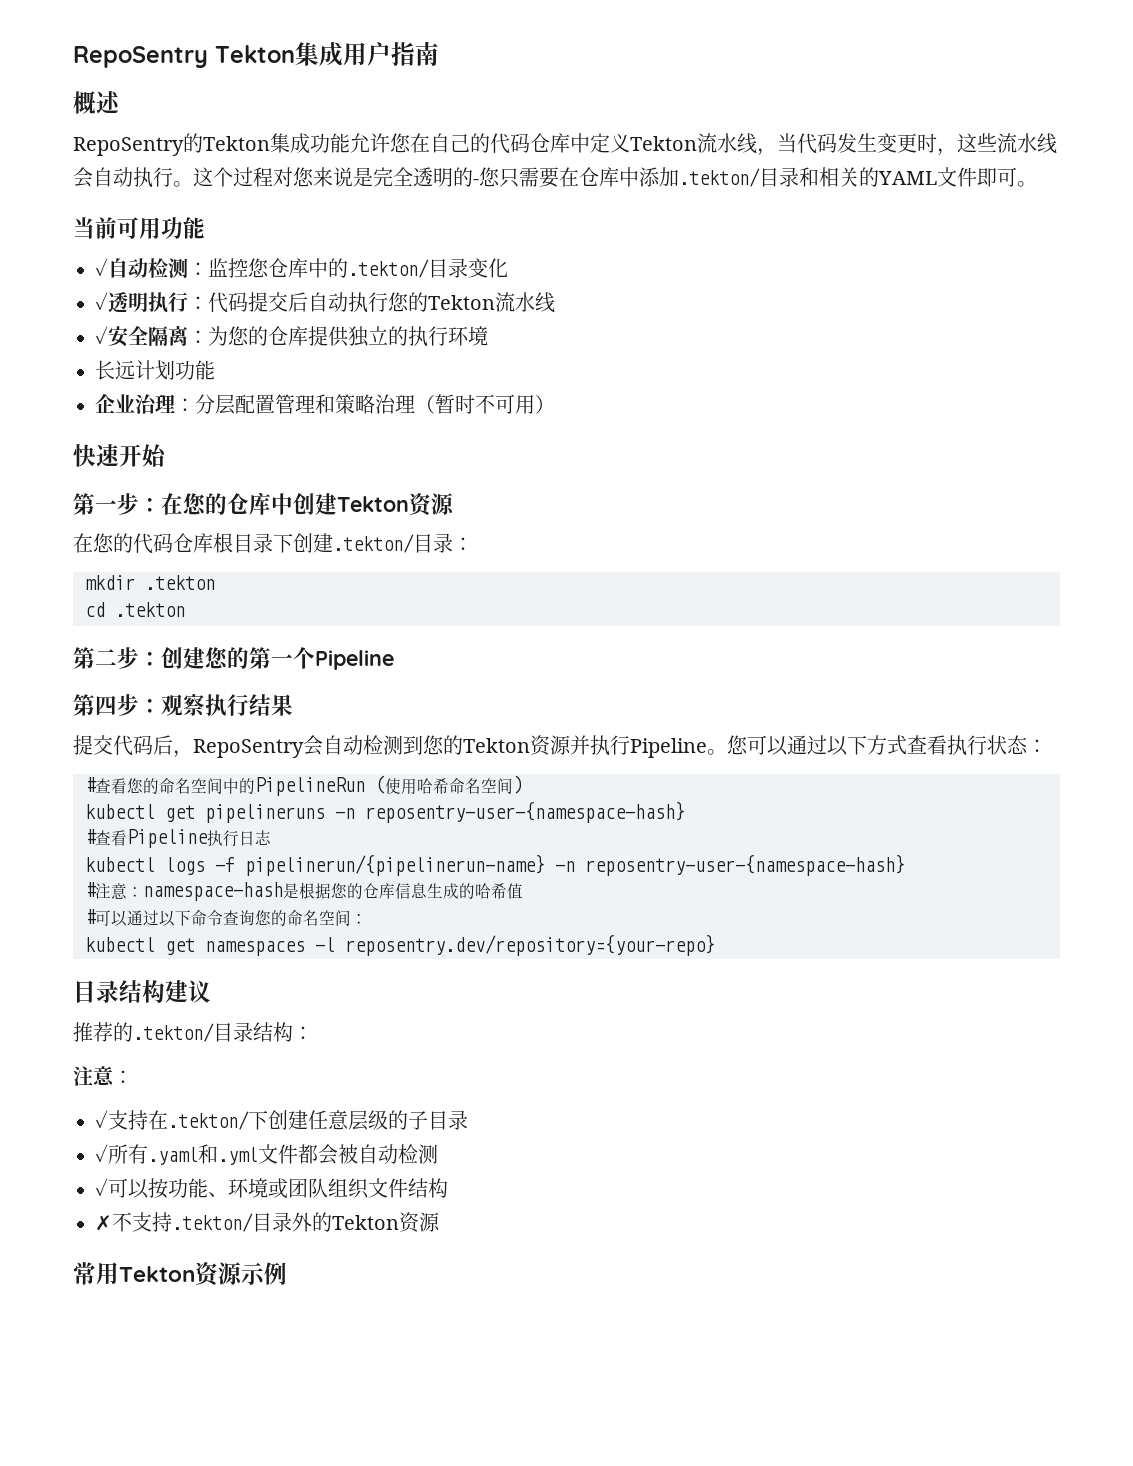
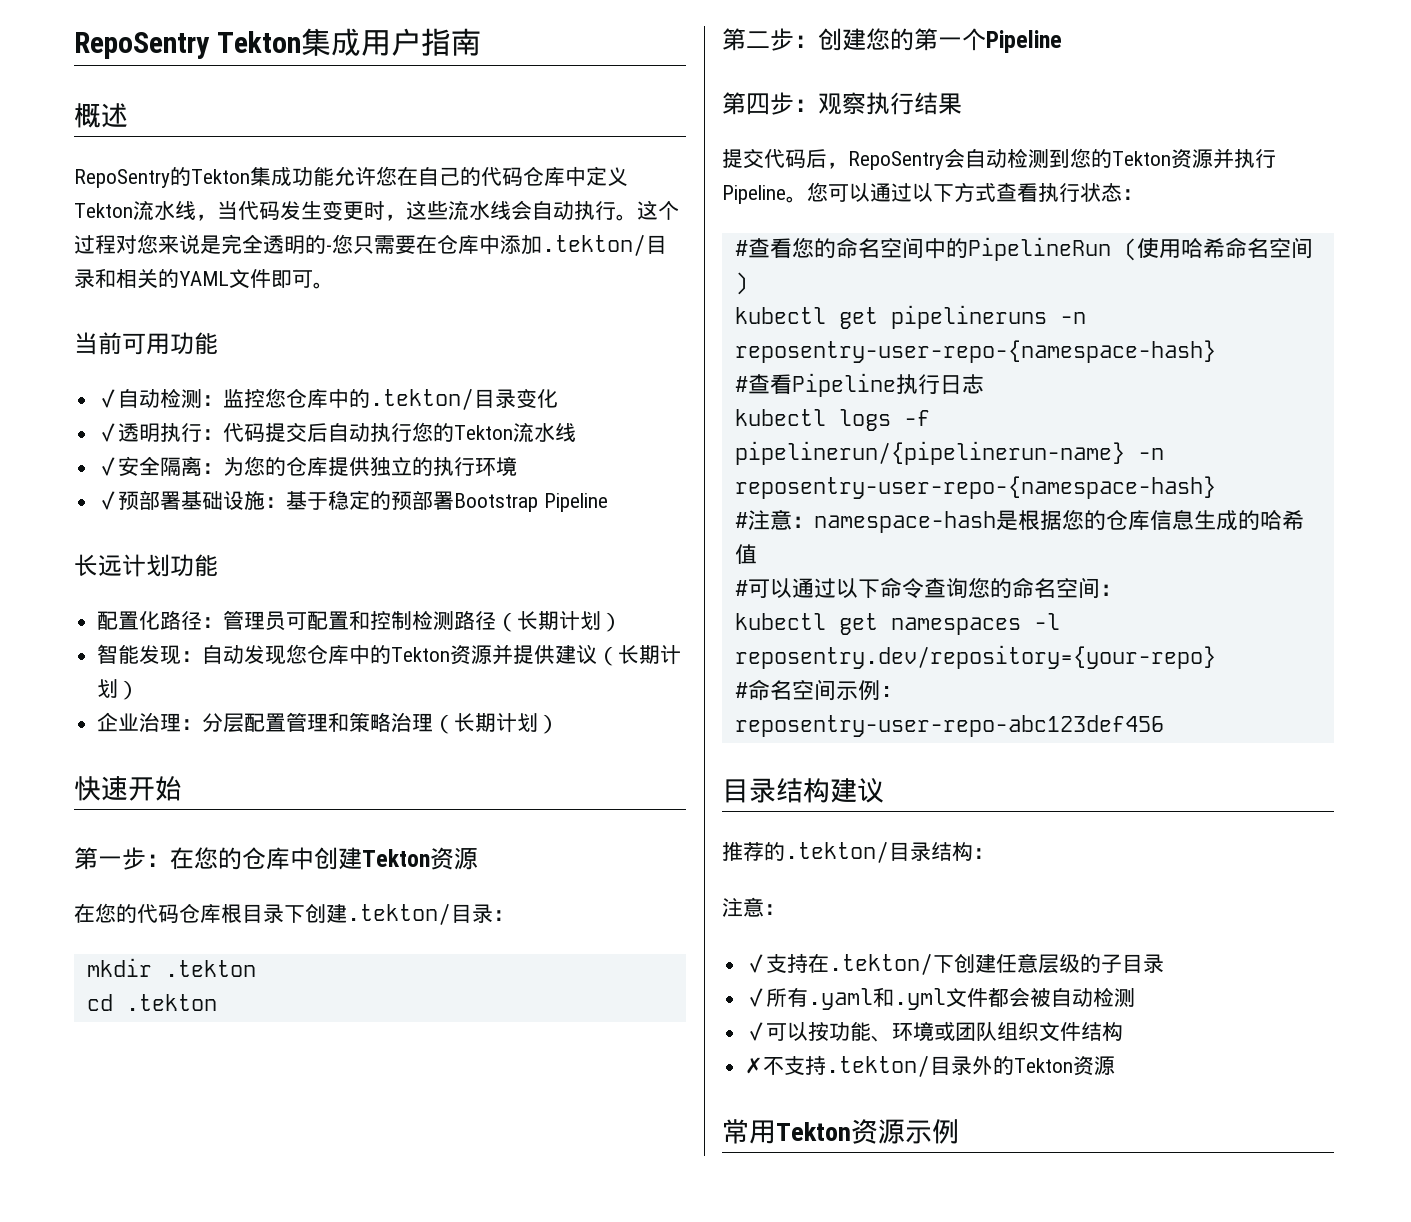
[95,360,215,380] 长远计划功能 -> [97,490,608,512] [74,554,218,577] [97,610,623,632] [97,644,682,666] [97,679,140,700] ✓预部署基础设施：基于稳定的预部署Bootstrap Pipeline // 长远计划功能 // 配置化路径：管理员可配置和控制检测路径（长期计划） // 智能发现：自动发现您仓库中的Tekton资源并提供建议（长期计划）
[435,394,535,414] 暂时不可用 -> [454,713,539,733] 长期计划
[365,801,685,823] reposentry-user-{namespace-hash} -> [734,340,1216,363] reposentry-user-repo-{namespace-hash}
[585,854,905,876] reposentry-user-{namespace-hash} -> [734,476,1216,499] reposentry-user-repo-{namespace-hash}
(715, 945) none -> [734,679,893,701] [734,715,1164,737] // #命名空间示例: reposentry-user-repo-abc123def456

